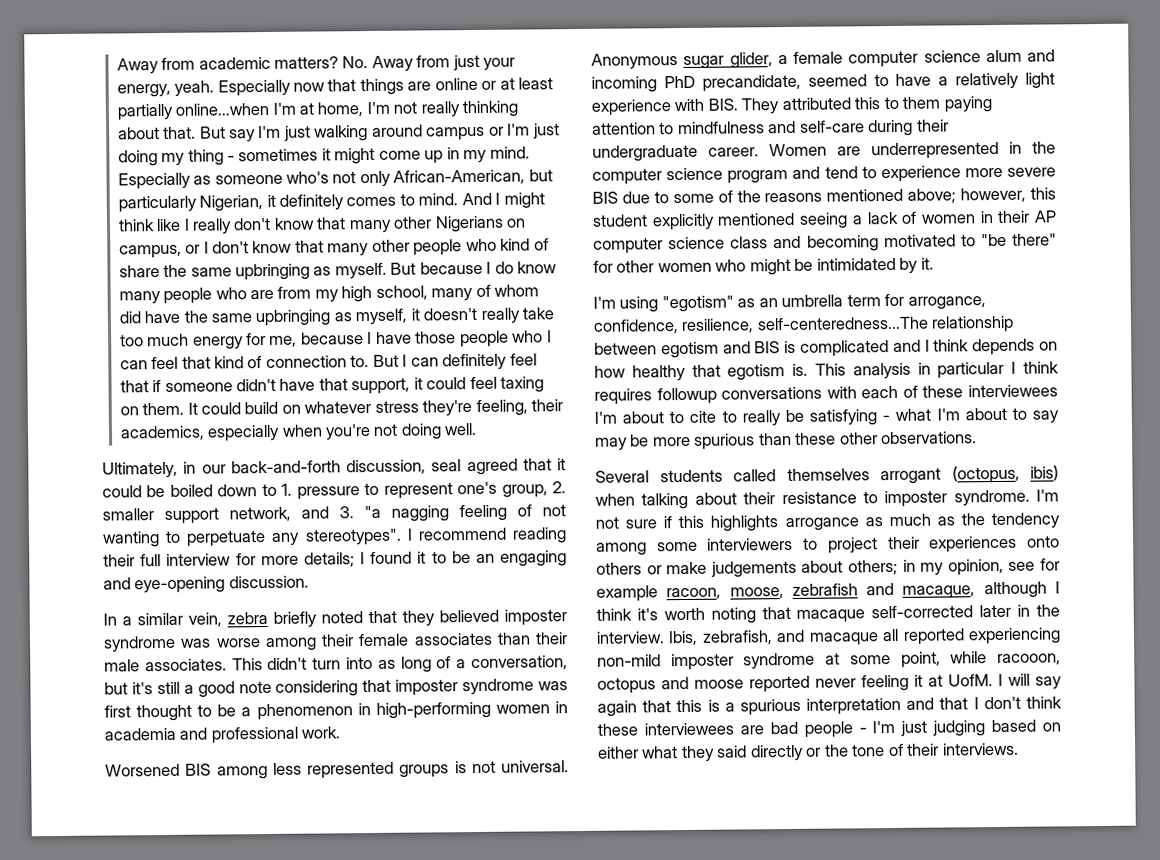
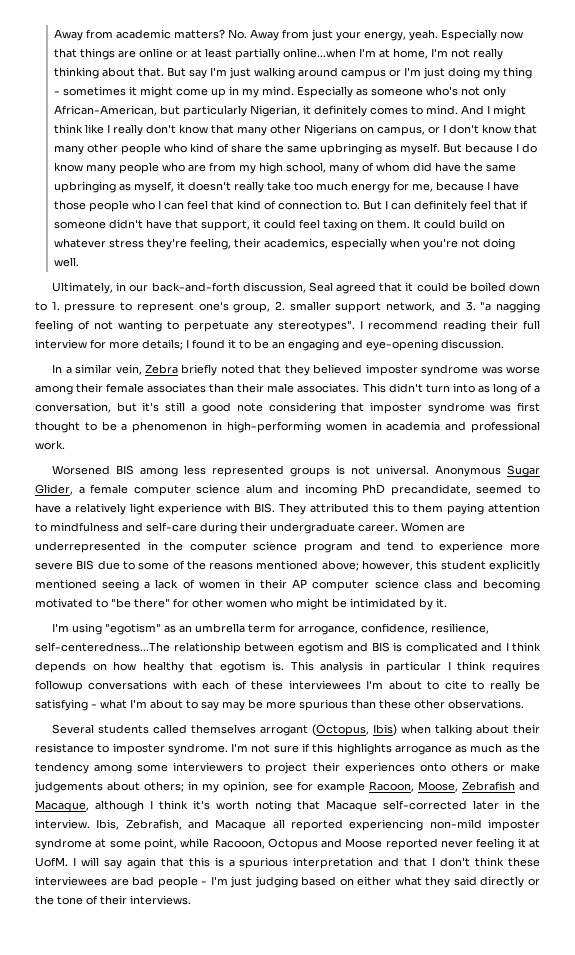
[431,459,462,472] seal -> [308,282,333,292] Seal
[227,612,268,625] zebra -> [144,364,178,374] Zebra
[683,52,773,69] sugar glider, -> [506,465,540,477] [35,484,73,495] Sugar Glider,
[951,465,1059,484] (octopus, ibis) -> [312,724,398,736] (Octopus, Ibis)
[666,582,976,600] racoon, moose, zebrafish and macaque, -> [368,781,540,792] [35,800,89,812] Racoon, Moose, Zebrafish and Macaque,
[796,609,866,623] macaque -> [326,800,377,812] Macaque
[701,629,879,646] zebrafish, and macaque -> [125,819,267,831] Zebrafish, and Macaque
[997,653,1061,666] [597,676,744,694] racooon, octopus and moose -> [212,838,383,850] Racooon, Octopus and Moose

